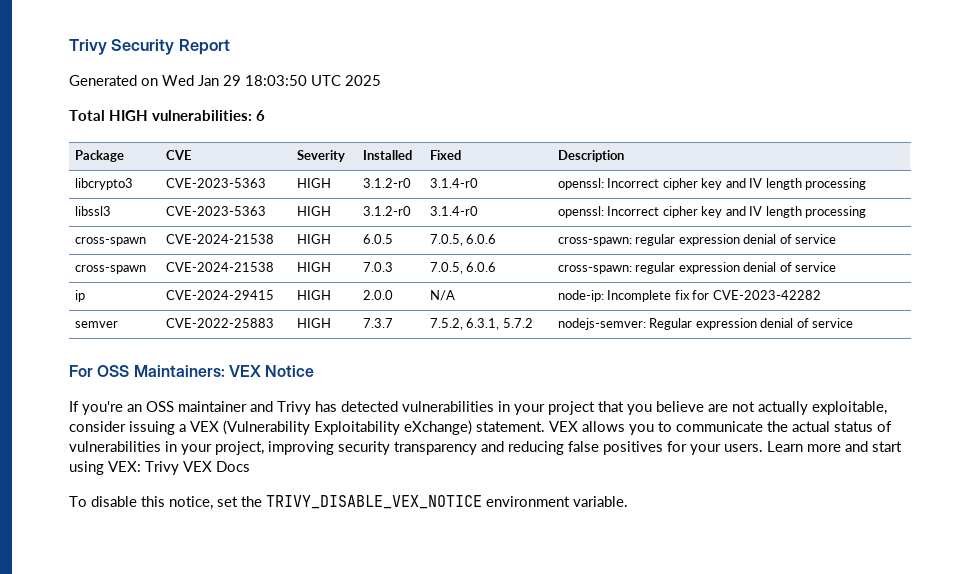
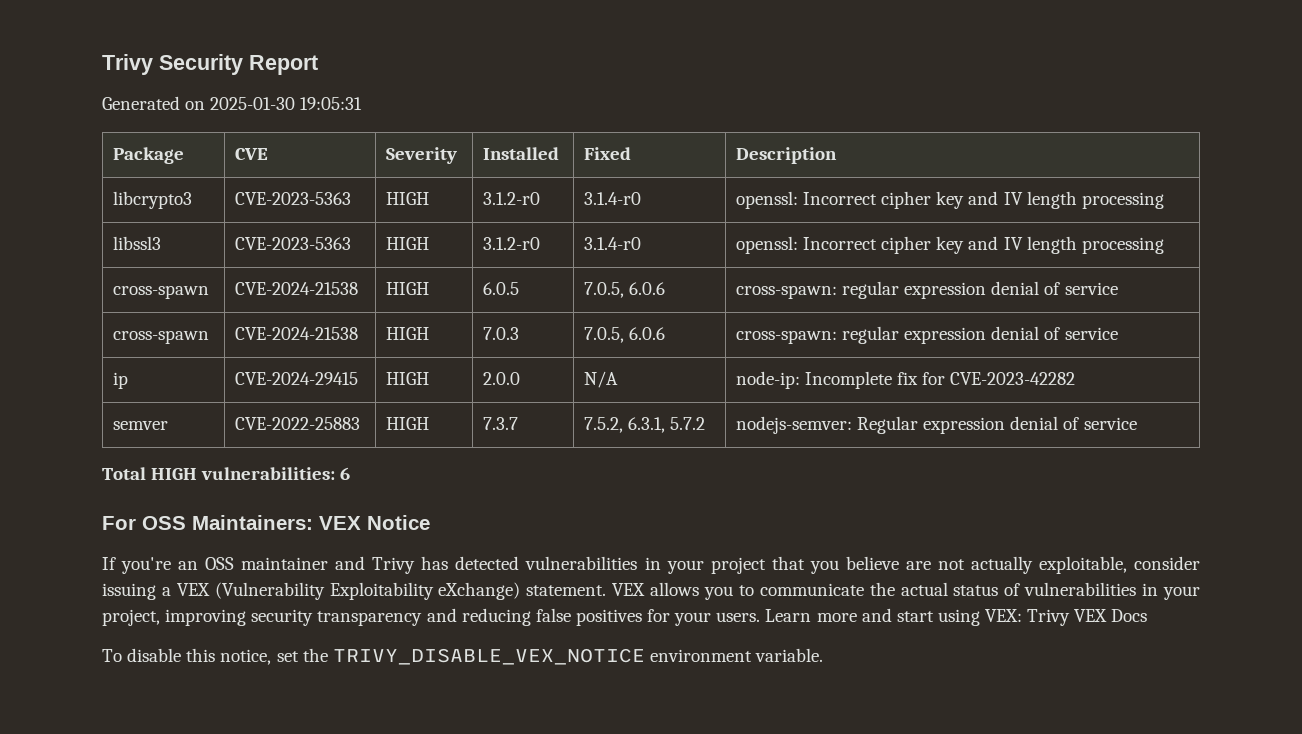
[162,75,381,86] [69,110,265,121] Wed Jan 29 18:03:50 UTC 2025 // Total HIGH vulnerabilities: 6 -> [210,97,363,110] 2025-01-30 19:05:31
(854, 323) none -> [102,467,351,480] // Total HIGH vulnerabilities: 6

